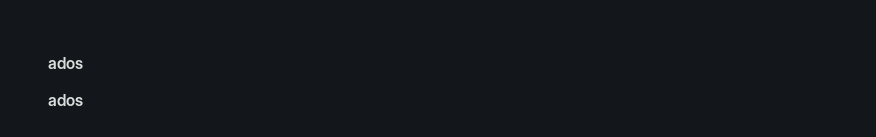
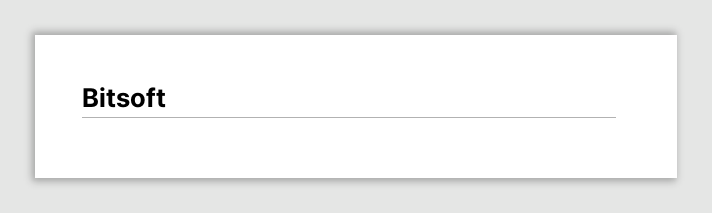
[48,57,83,69] [48,94,83,106] ados // ados -> [82,87,166,108] Bitsoft

